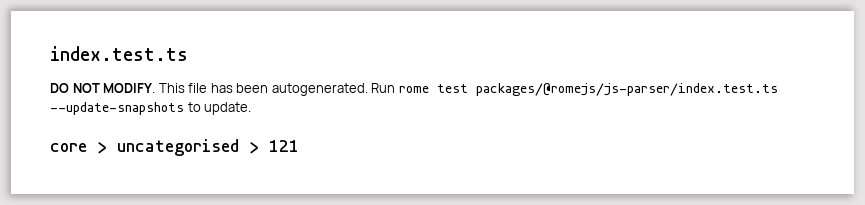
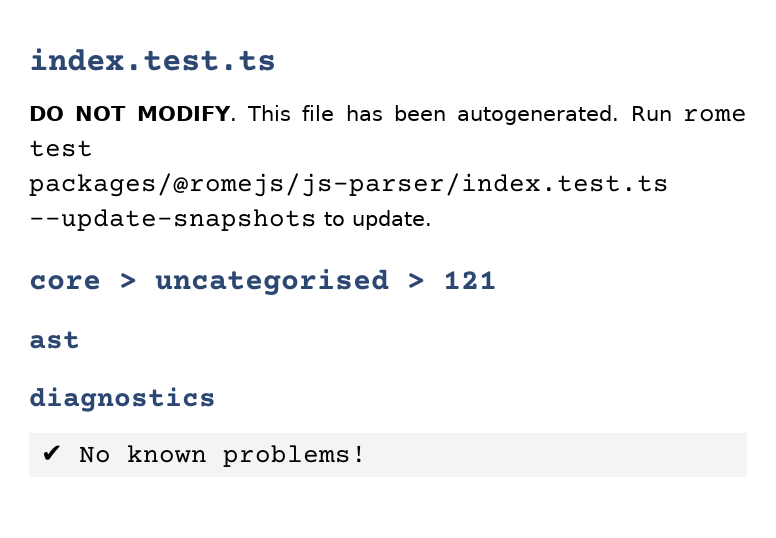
(299, 146) none -> [29,331,80,349] [29,387,216,412] [41,445,368,467] // ast // diagnostics // ✔ No known problems!

